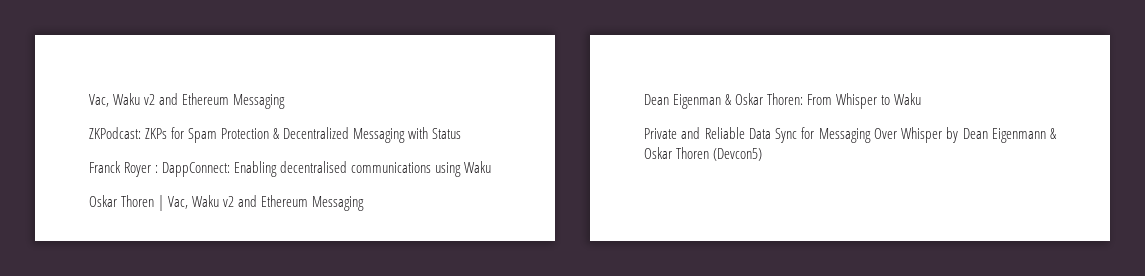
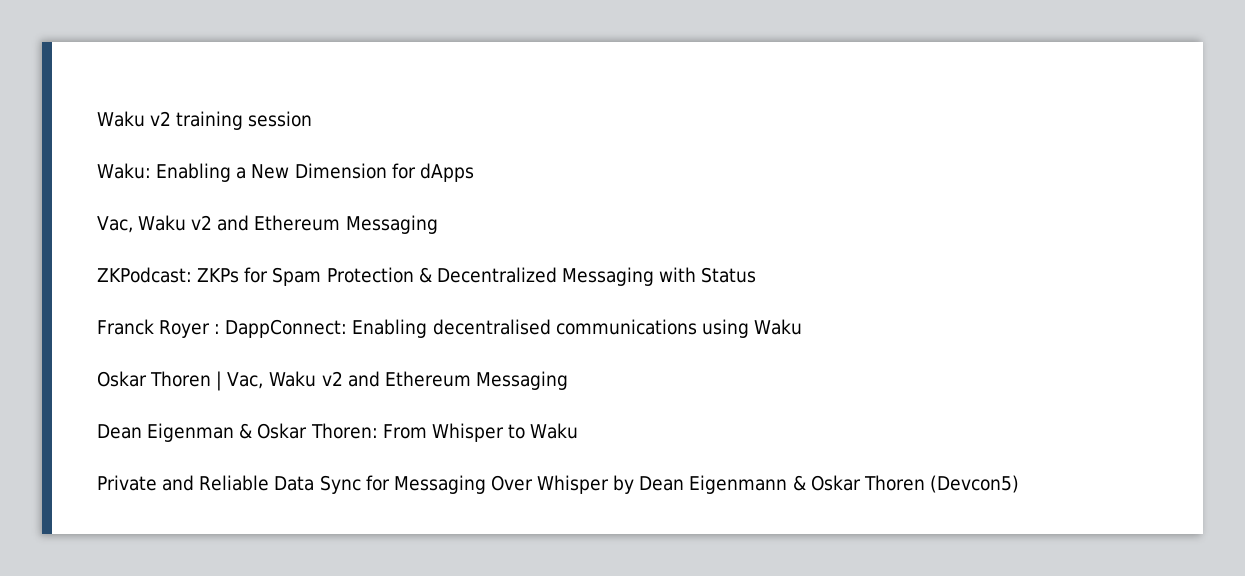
(89, 100) none -> [97,111,313,130] [97,163,474,182] Waku v2 training session // Waku: Enabling a New Dimension for dApps //

